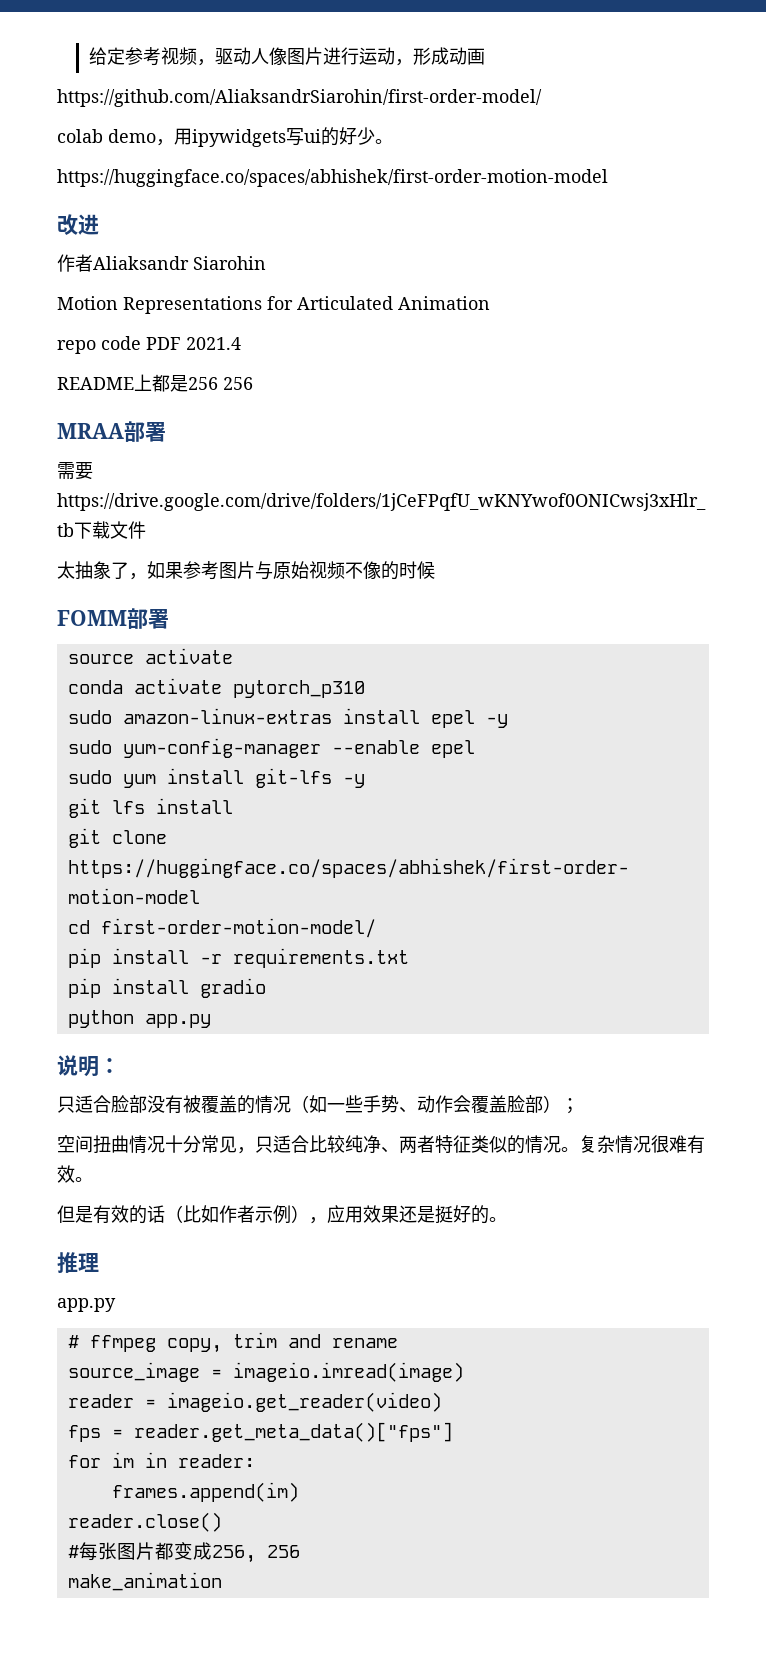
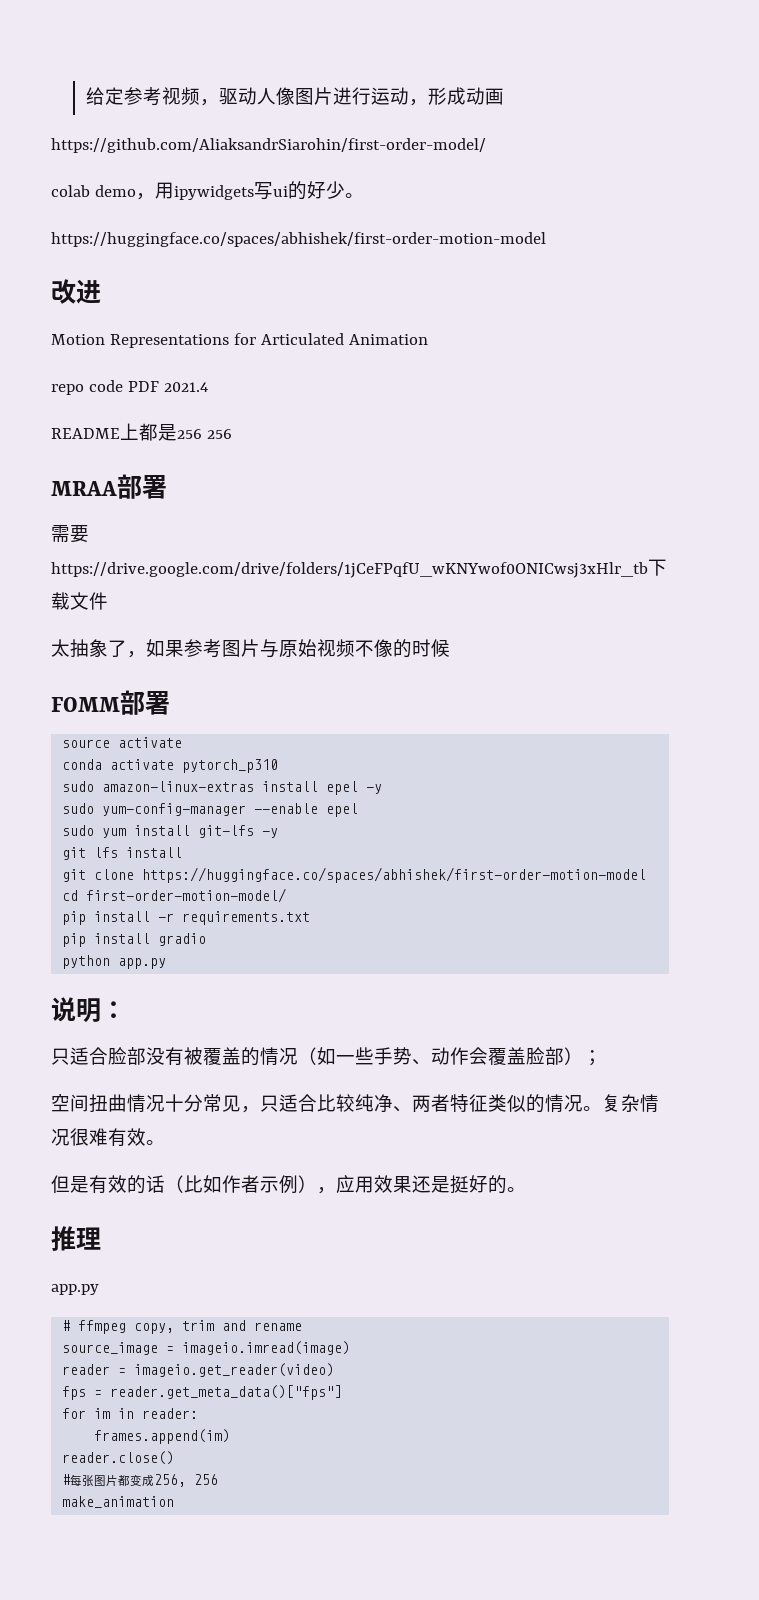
[57,254,266,272] // 作者Aliaksandr Siarohin -> (101, 291) none

